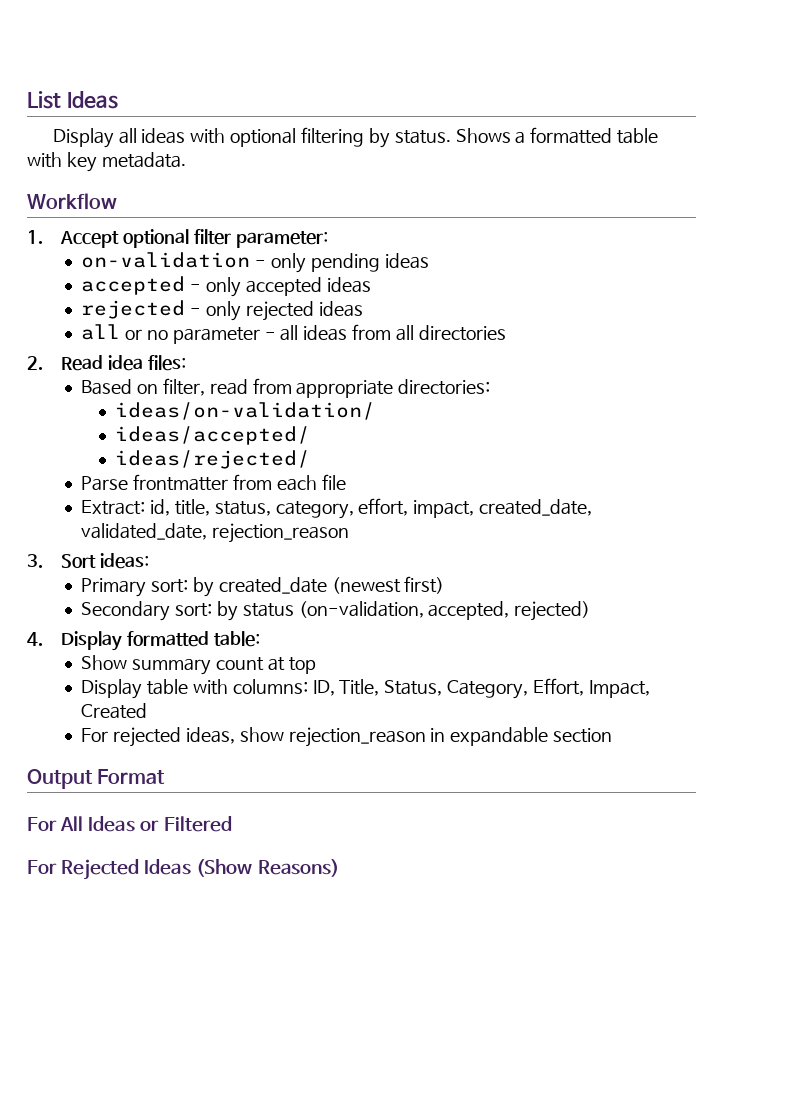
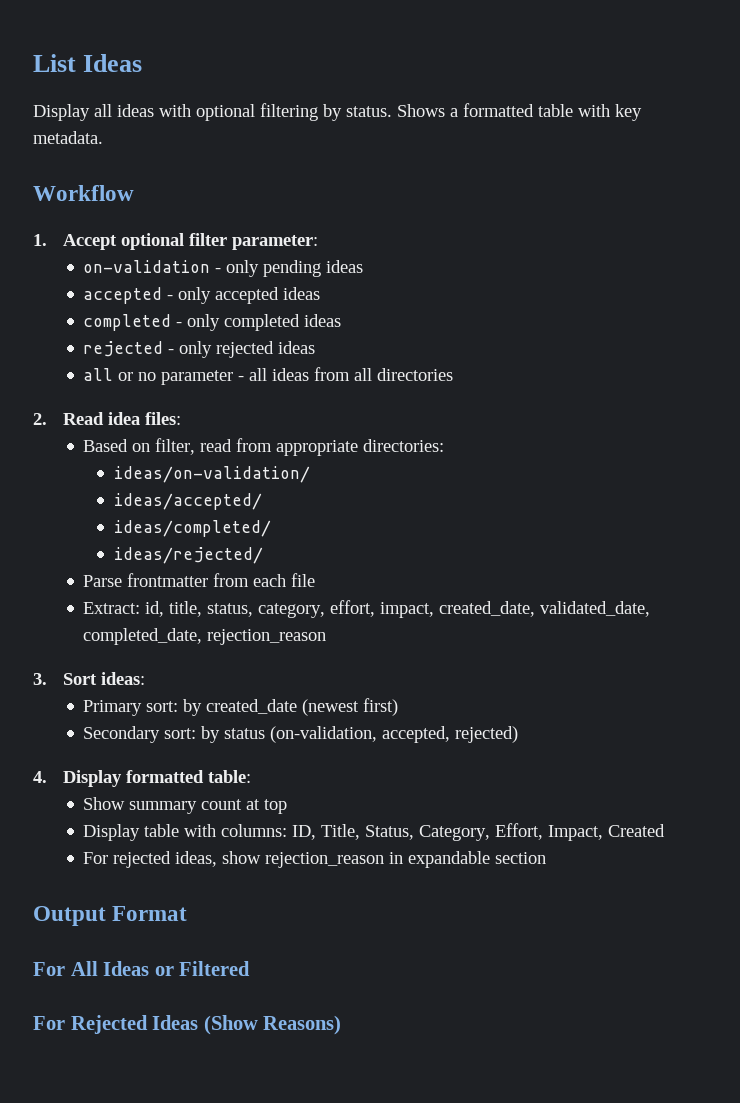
(371, 285) none -> [83,314,342,331] // completed - only completed ideas
(311, 435) none -> [113,520,271,537] // ideas/completed/
(208, 531) none -> [83,628,203,645] completed_date,

